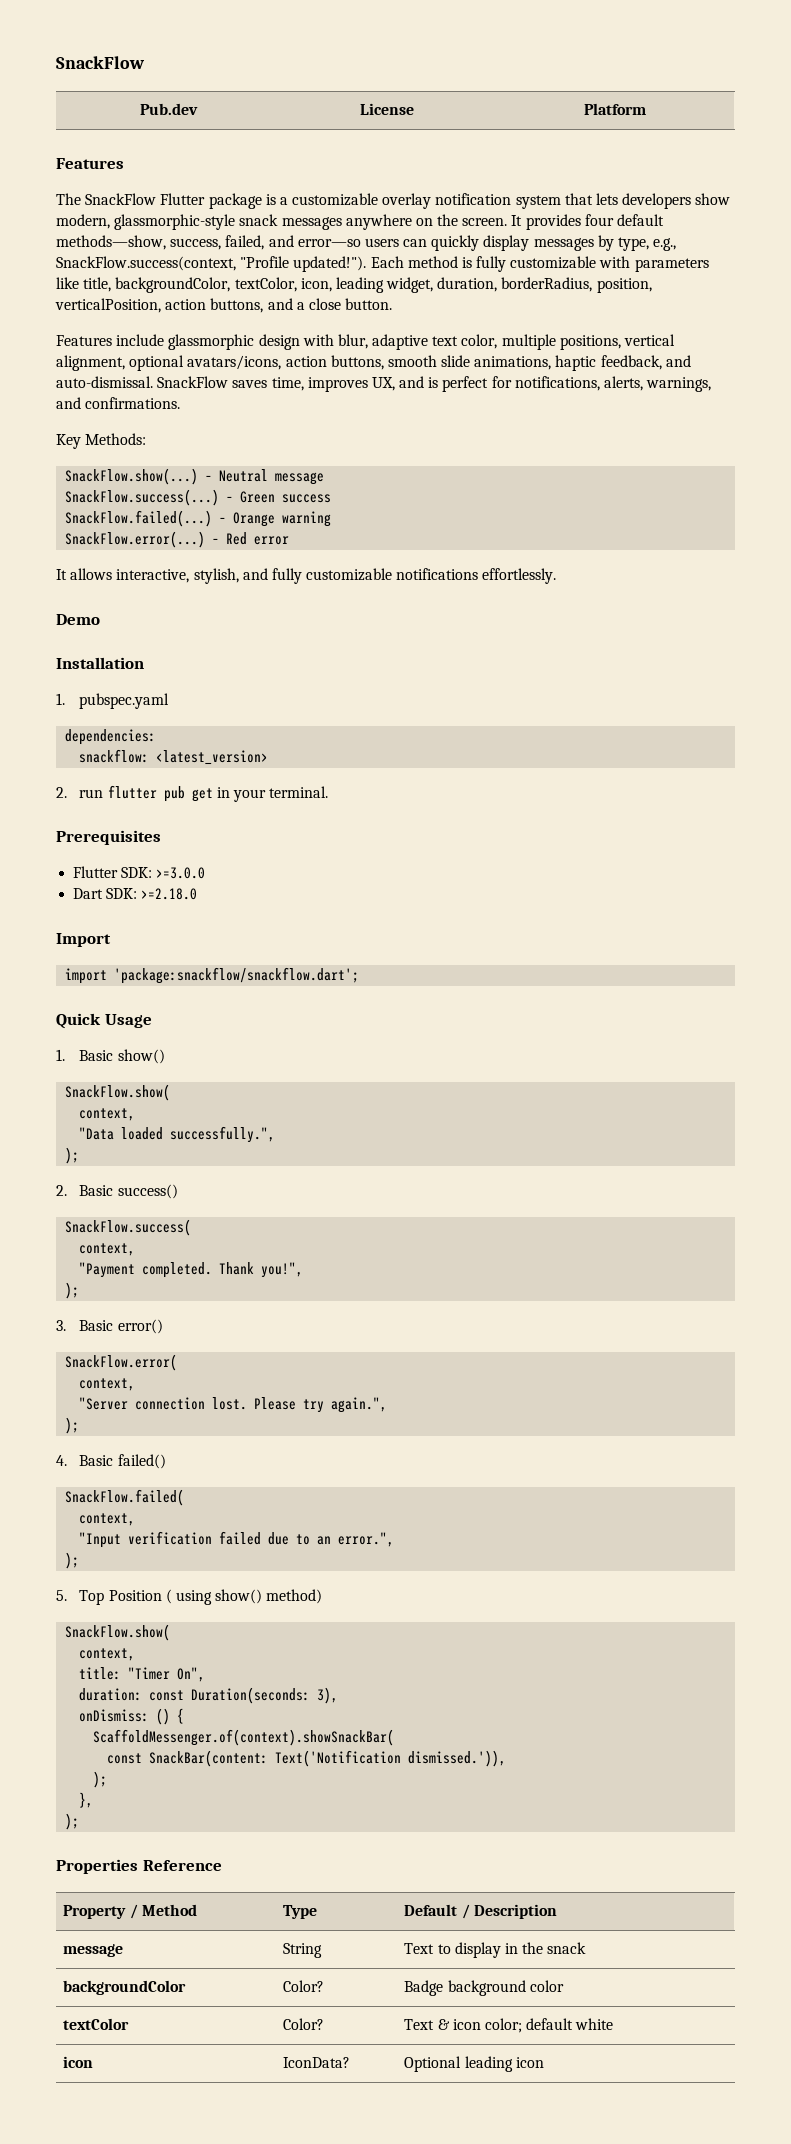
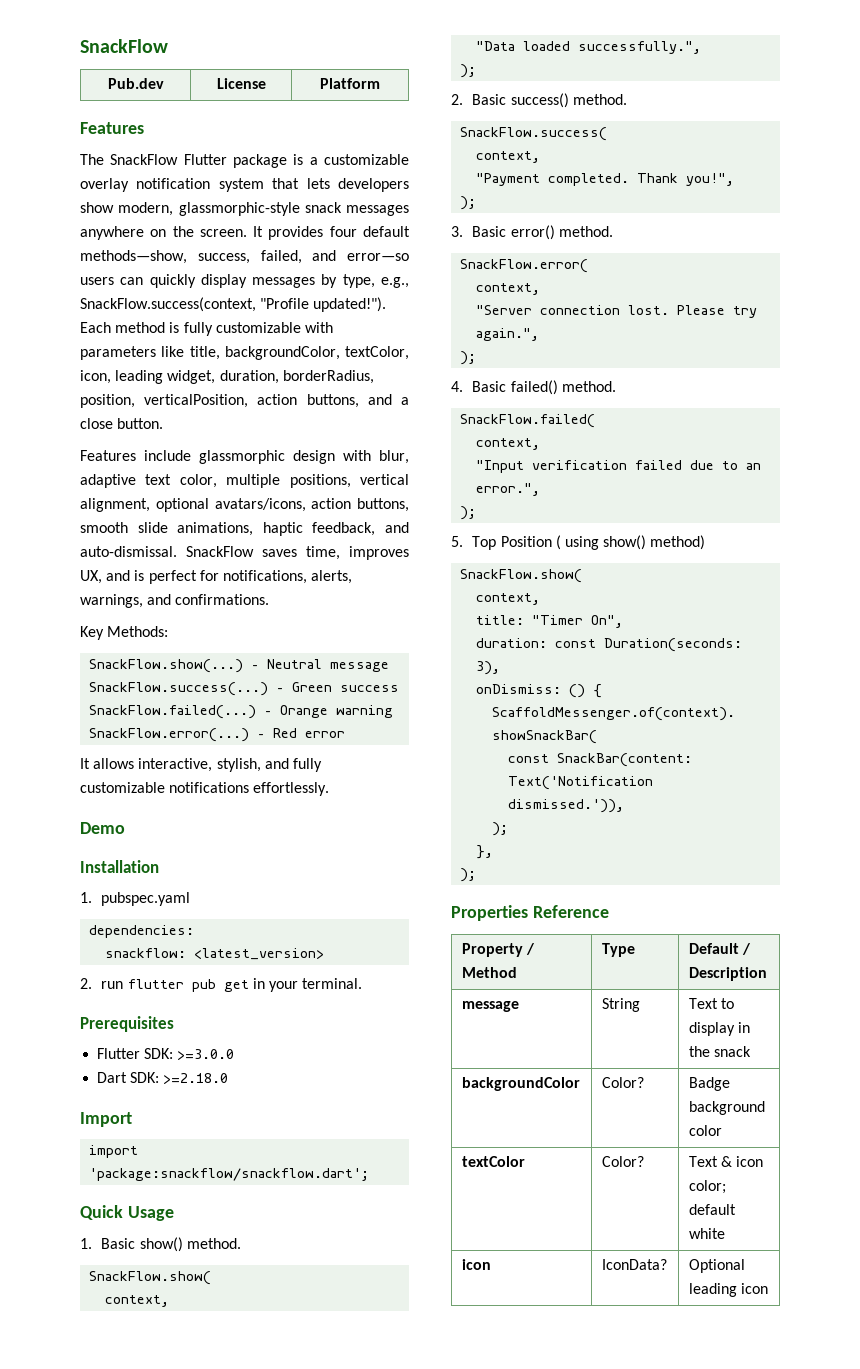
(165, 1056) none -> [186,1238,241,1249] method.
(178, 1191) none -> [572,94,627,105] method.
(163, 1326) none -> [558,226,613,237] method.
(166, 1461) none -> [561,381,616,392] method.

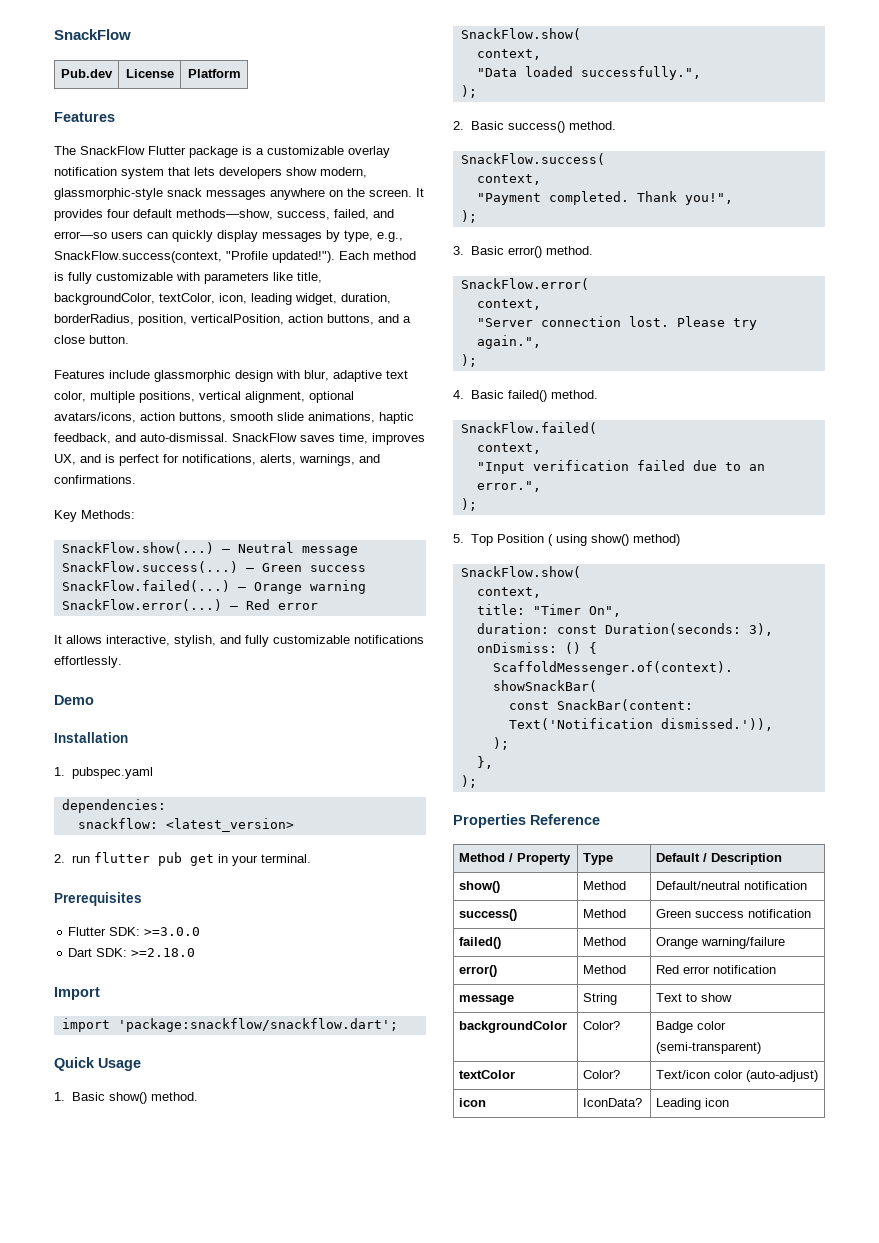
(609, 911) none -> [459,853,514,862] Method /
[525,943,535,955] [461,967,517,978] / Method -> (572, 859) none
(767, 974) none -> [459,881,501,893] [583,881,627,890] [656,881,808,890] [459,909,518,921] [583,909,627,918] [656,909,812,918] [459,937,502,949] [583,937,627,946] [656,937,786,949] [459,965,498,977] [583,965,627,974] [656,965,777,974] // show() | Method | Default/neutral notification // success() | Method | Green success notification // failed() | Method | Orange warning/failure // error() | Method | Red error notification
[688,1022,750,1036] [688,1046,751,1057] display in the snack -> [701,993,733,1002] show
[688,1101,765,1115] [688,1125,722,1136] background color -> [697,1021,727,1030] [656,1042,762,1054] color (semi-transparent)
[688,1156,763,1167] [688,1180,726,1194] [688,1204,736,1215] [688,1228,725,1239] Text & icon color; default white -> [656,1070,819,1082] Text/icon color (auto-adjust)
[688,1259,745,1273] [688,1283,737,1297] Optional leading -> [656,1098,702,1110] Leading

